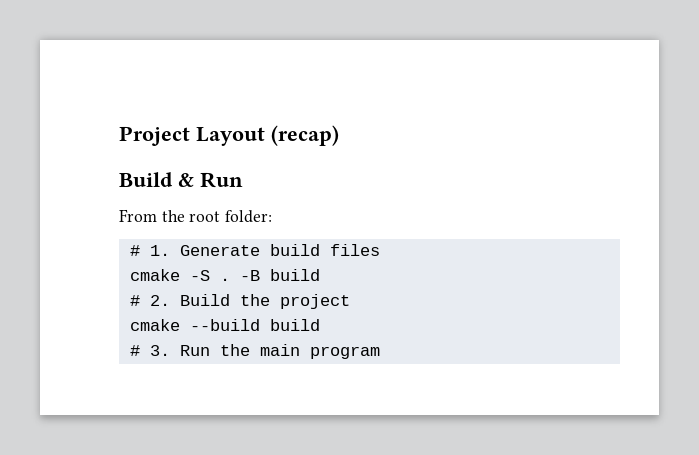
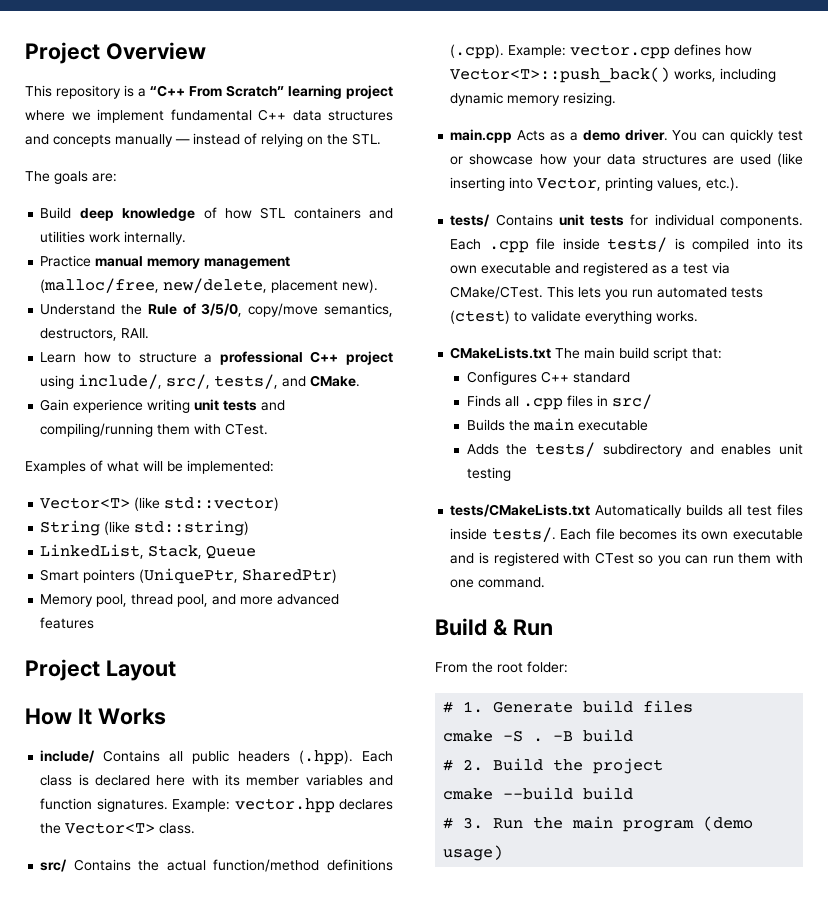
[119,125,339,146] Project Layout (recap) -> [25,42,206,64] [25,85,393,99] [25,109,393,123] [25,133,381,147] [25,171,117,184] [40,207,393,221] [40,231,187,245] [40,255,291,269] [40,278,379,293] [40,303,393,317] [40,328,150,341] [40,351,394,365] [40,374,361,389] [40,399,286,413] [40,423,269,437] [25,460,274,474] [40,497,280,511] [40,520,250,536] [40,544,257,559] [40,568,338,584] [40,594,340,607] [40,617,95,629] [25,659,176,681] [25,708,166,725] [40,750,393,765] [40,774,393,786] [40,798,393,813] [40,822,196,834] [40,859,393,872] [450,44,753,59] [450,67,777,83] [450,92,617,106] [450,129,803,143] [450,153,803,167] [450,177,740,191] [450,214,803,228] [450,237,803,253] [450,262,731,276] [450,286,764,300] [450,310,699,324] [450,347,723,361] [466,371,630,385] [466,394,652,410] [466,418,648,431] [466,442,803,457] [466,467,511,481] [450,504,803,518] [450,527,803,542] [450,552,803,566] [450,577,546,588] Project Overview // This repository is a “C++ From Scratch” learning project where we implement fundamental C++ data structures and concepts manually — instead of relying on the STL. // The goals are: // Build deep knowledge of how STL containers and utilities work internally. // Practice manual memory management (malloc/free, new/delete, placement new). // Understand the Rule of 3/5/0, copy/move semantics, destructors, RAII. // Learn how to structure a professional C++ project using include/, src/, tests/, and CMake. // Gain experience writing unit tests and compiling/running them with CTest. // Examples of what will be implemented: // Vector<T> (like std::vector) // String (like std::string) // LinkedList, Stack, Queue // Smart pointers (UniquePtr, SharedPtr) // Memory pool, thread pool, and more advanced features // Project Layout // How It Works // include/ Contains all public headers (.hpp). Each class is declared here with its member variables and function signatures. Example: vector.hpp declares the Vector<T> class. // src/ Contains the actual function/method definitions (.cpp). Example: vector.cpp defines how Vector<T>::push_back() works, including dynamic memory resizing. // main.cpp Acts as a demo driver. You can quickly test or showcase how your data structures are used (like inserting into Vector, printing values, etc.). // tests/ Contains unit tests for individual components. Each .cpp file inside tests/ is compiled into its own executable and registered as a test via CMake/CTest. This lets you run automated tests (ctest) to validate everything works. // CMakeLists.txt The main build script that: // Configures C++ standard // Finds all .cpp files in src/ // Builds the main executable // Adds the tests/ subdirectory and enables unit testing // tests/CMakeLists.txt Automatically builds all test files inside tests/. Each file becomes its own executable and is registered with CTest so you can run them with one command.
(380, 352) none -> [703,816,754,831] [443,845,504,861] (demo usage)

